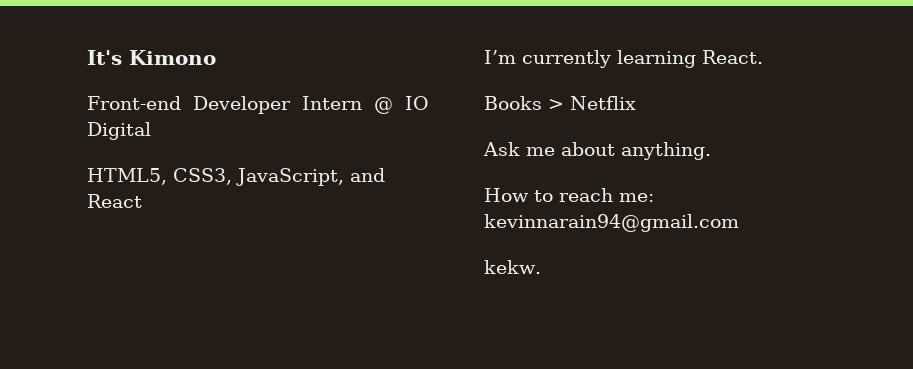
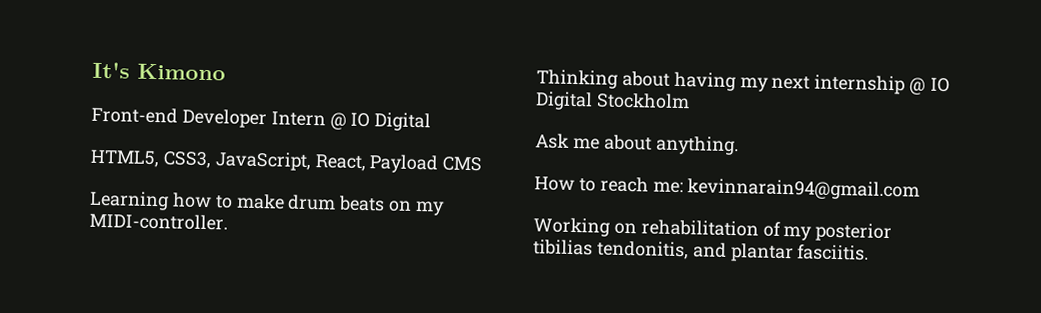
[350,168,385,182] [87,194,142,208] [484,50,763,68] [484,96,636,110] and React // I’m currently learning React. // Books > Netflix -> [314,154,483,174] [89,190,446,216] [89,212,228,231] [536,69,951,95] [535,91,690,111] React, Payload CMS // Learning how to make drum beats on my MIDI-controller. // Thinking about having my next internship @ IO Digital Stockholm
[484,260,541,274] kekw. -> [533,217,893,243] [533,239,870,263] Working on rehabilitation of my posterior tibilias tendonitis, and plantar fasciitis.

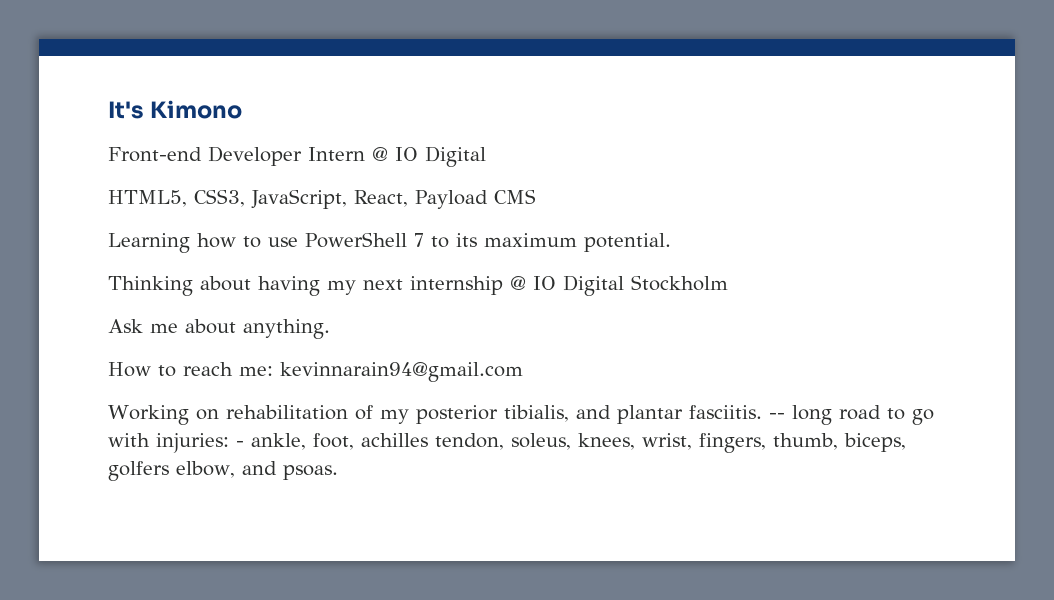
[235,193,446,216] [89,212,228,231] make drum beats on my MIDI-controller. -> [268,232,671,252] use PowerShell 7 to its maximum potential.
[533,239,689,260] tibilias tendonitis, -> [503,405,569,422] tibialis,
(870, 252) none -> [768,405,934,425] [108,433,906,453] [108,461,338,481] -- long road to go with injuries: - ankle, foot, achilles tendon, soleus, knees, wrist, fingers, thumb, biceps, golfers elbow, and psoas.

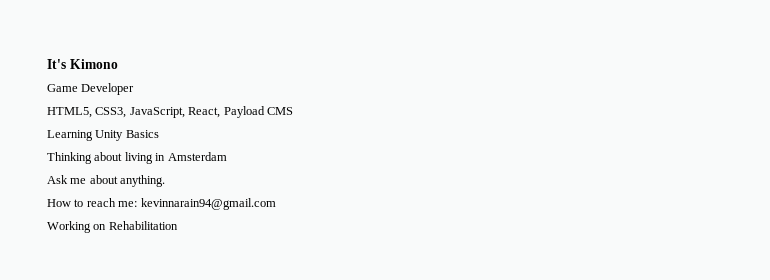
[108,147,202,162] Front-end -> [47,84,78,92] Game
[308,146,486,167] Intern @ IO Digital -> (135, 89) none
[197,232,671,252] [108,275,728,296] how to use PowerShell 7 to its maximum potential. // Thinking about having my next internship @ IO Digital Stockholm -> [95,130,159,141] [47,152,227,164] Unity Basics // Thinking about living in Amsterdam
[225,405,934,425] [108,433,906,453] [108,461,338,481] rehabilitation of my posterior tibialis, and plantar fasciitis. -- long road to go with injuries: - ankle, foot, achilles tendon, soleus, knees, wrist, fingers, thumb, biceps, golfers elbow, and psoas. -> [108,221,178,230] Rehabilitation

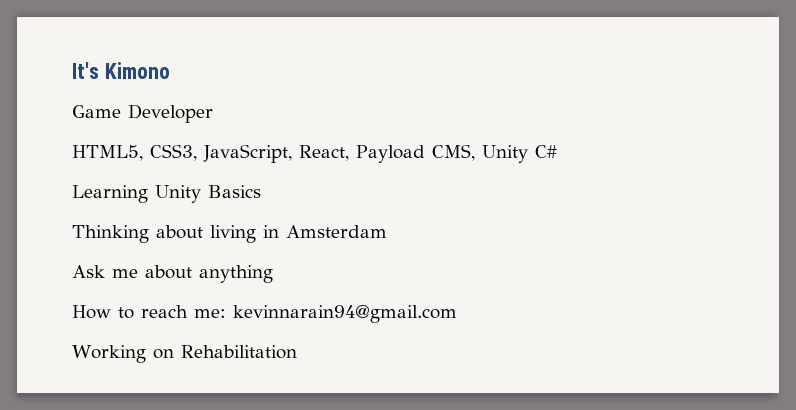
[266,107,293,115] CMS -> [432,144,557,163] CMS, Unity C#
[120,175,166,187] anything. -> [199,265,273,283] anything

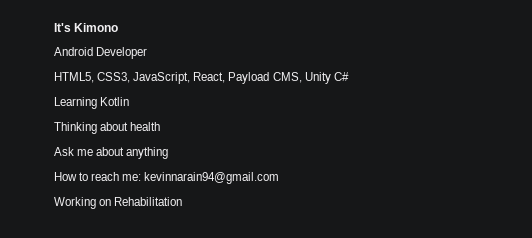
[72,105,121,118] Game -> [54,47,93,56] Android
[155,185,261,203] Unity Basics -> [100,97,130,106] Kotlin
[210,225,387,243] living in Amsterdam -> [130,122,161,131] health

